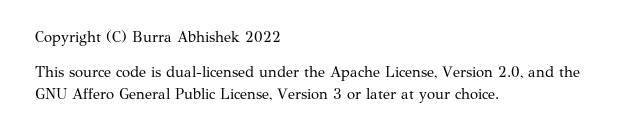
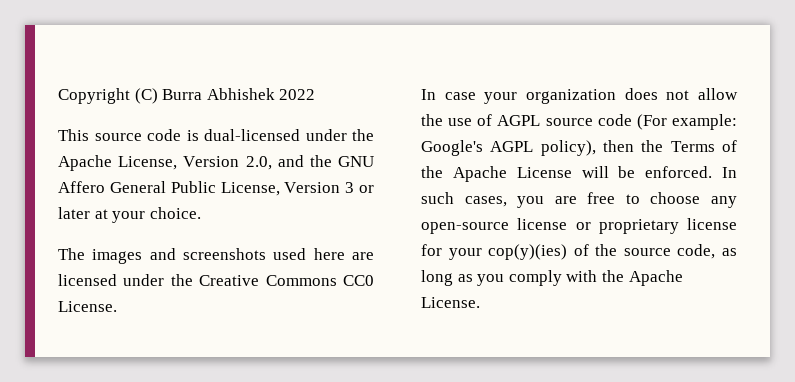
(499, 94) none -> [58,248,374,264] [58,274,374,286] [58,301,117,312] [421,88,738,104] [421,114,737,130] [421,140,737,156] [421,166,737,182] [421,192,737,208] [421,218,737,234] [421,244,737,260] [421,270,683,286] [421,297,480,308] // The images and screenshots used here are licensed under the Creative Commons CC0 License. // In case your organization does not allow the use of AGPL source code (For example: Google's AGPL policy), then the Terms of the Apache License will be enforced. In such cases, you are free to choose any open-source license or proprietary license for your cop(y)(ies) of the source code, as long as you comply with the Apache License.

